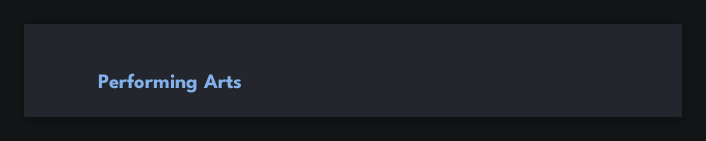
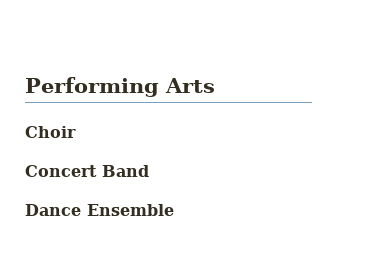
(242, 81) none -> [25,126,76,138] [25,165,149,177] [25,204,174,216] // Choir // Concert Band // Dance Ensemble

